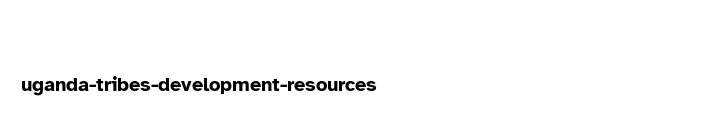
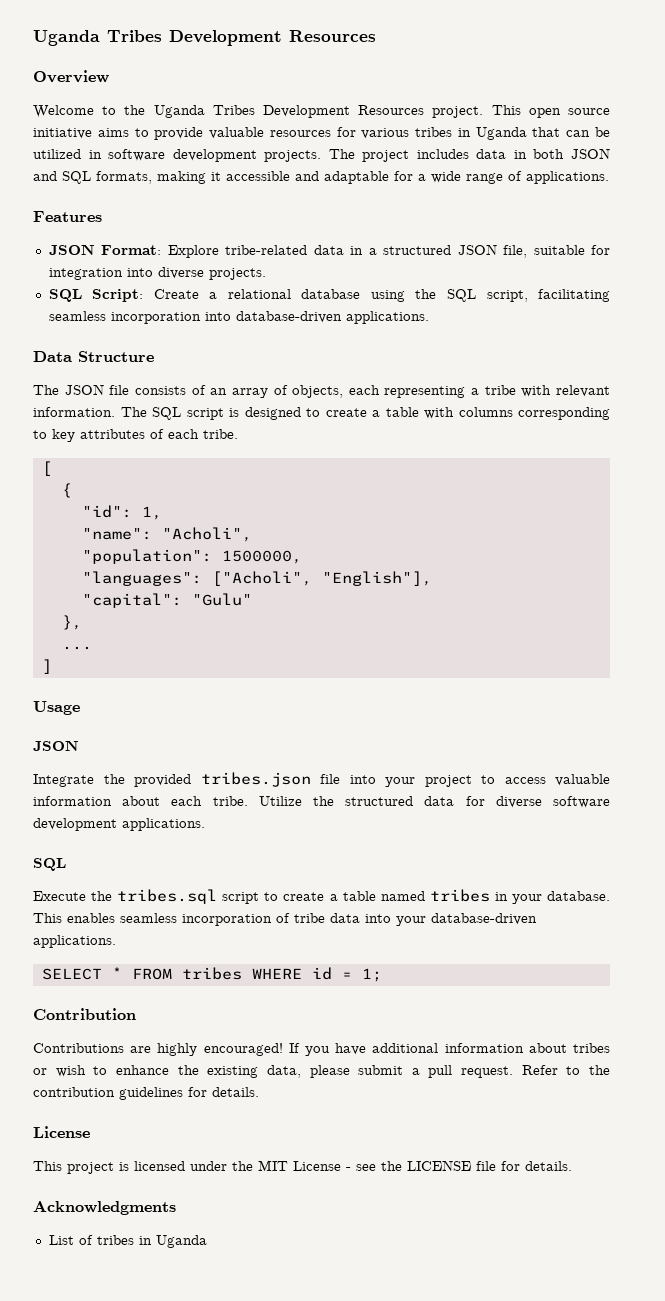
[21,76,377,96] uganda-tribes-development-resources -> [33,30,376,46] [33,70,109,83] [33,105,610,118] [33,127,610,140] [33,148,610,162] [33,171,609,184] [33,211,102,222] [48,244,610,258] [48,267,266,280] [48,289,610,302] [48,311,429,324] [33,351,154,362] [33,384,610,398] [33,407,610,420] [33,429,238,442] [41,461,52,476] [61,483,72,498] [81,505,162,520] [81,527,252,542] [81,549,302,564] [81,571,432,586] [81,593,252,608] [61,615,82,630] [61,646,92,650] [41,659,52,674] [33,701,80,715] [33,740,79,751] [33,772,610,787] [33,796,610,808] [33,818,205,831] [33,858,66,871] [33,889,610,904] [33,913,537,926] [33,935,116,948] [41,967,382,982] [33,1008,136,1020] [33,1043,610,1056] [33,1065,610,1078] [33,1087,259,1100] [33,1126,90,1138] [33,1160,572,1174] [33,1201,176,1215] [48,1235,207,1248] Uganda Tribes Development Resources // Overview // Welcome to the Uganda Tribes Development Resources project. This open source initiative aims to provide valuable resources for various tribes in Uganda that can be utilized in software development projects. The project includes data in both JSON and SQL formats, making it accessible and adaptable for a wide range of applications. // Features // JSON Format: Explore tribe-related data in a structured JSON file, suitable for integration into diverse projects. // SQL Script: Create a relational database using the SQL script, facilitating seamless incorporation into database-driven applications. // Data Structure // The JSON file consists of an array of objects, each representing a tribe with relevant information. The SQL script is designed to create a table with columns corresponding to key attributes of each tribe. // [ // { // "id": 1, // "name": "Acholi", // "population": 1500000, // "languages": ["Acholi", "English"], // "capital": "Gulu" // }, // ... // ] // Usage // JSON // Integrate the provided tribes.json file into your project to access valuable information about each tribe. Utilize the structured data for diverse software development applications. // SQL // Execute the tribes.sql script to create a table named tribes in your database. This enables seamless incorporation of tribe data into your database-driven applications. // SELECT * FROM tribes WHERE id = 1; // Contribution // Contributions are highly encouraged! If you have additional information about tribes or wish to enhance the existing data, please submit a pull request. Refer to the contribution guidelines for details. // License // This project is licensed under the MIT License - see the LICENSE file for details. // Acknowledgments // List of tribes in Uganda

